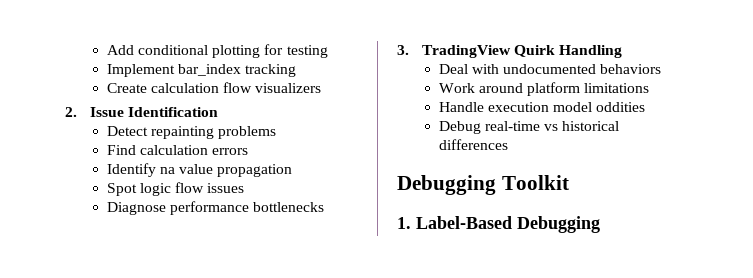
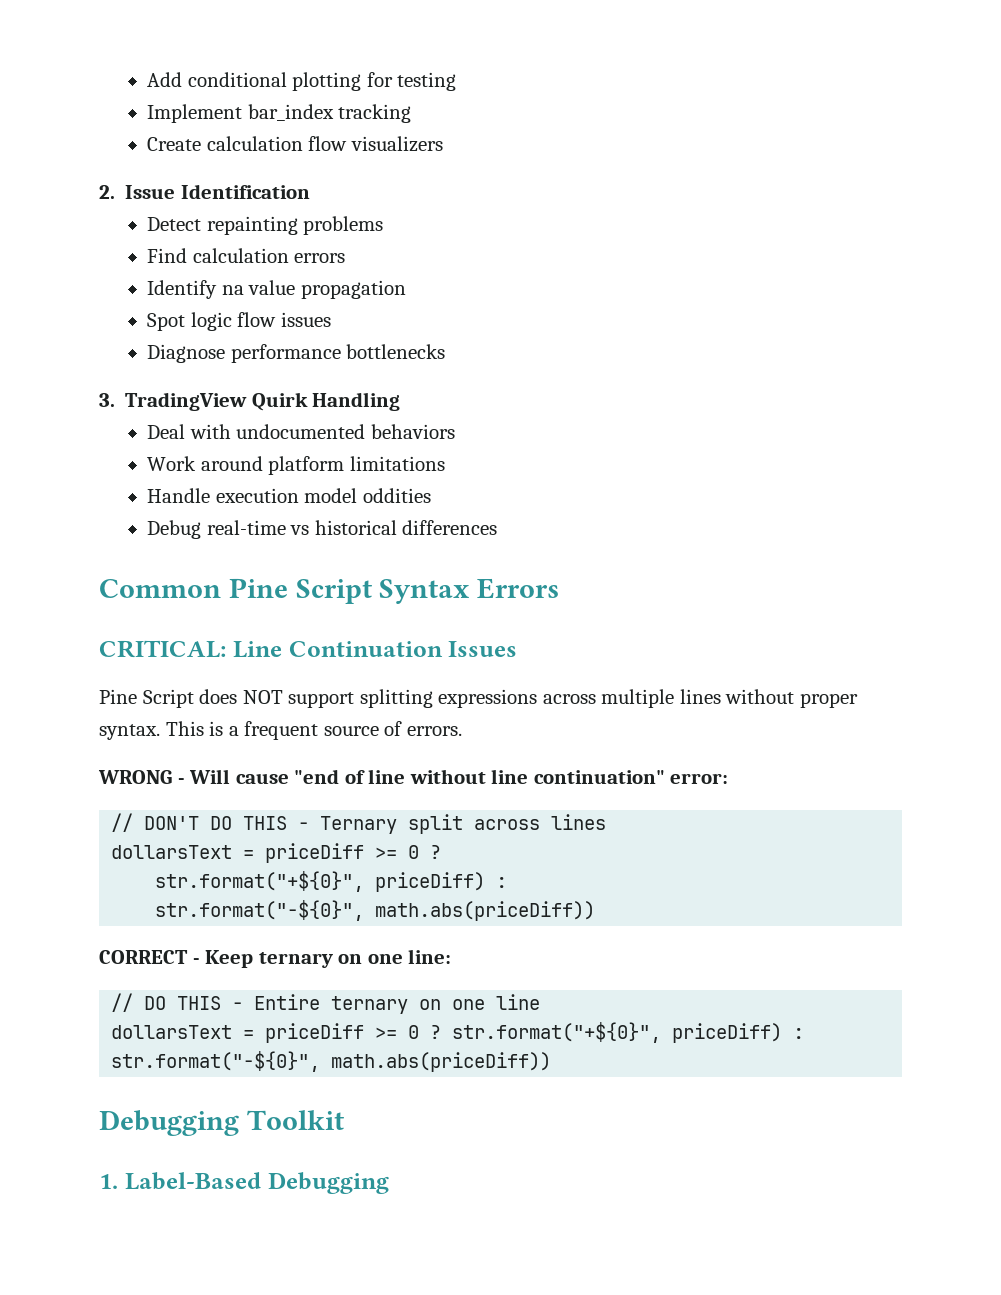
(508, 144) none -> [99,578,560,604] [99,640,518,658] [99,689,858,708] [99,721,462,740] [98,769,729,784] [111,813,607,834] [111,843,442,863] [155,871,508,892] [155,900,596,921] [99,949,452,968] [111,993,541,1014] [111,1022,805,1043] [111,1051,552,1072] // Common Pine Script Syntax Errors // CRITICAL: Line Continuation Issues // Pine Script does NOT support splitting expressions across multiple lines without proper syntax. This is a frequent source of errors. // WRONG - Will cause "end of line without line continuation" error: // // DON'T DO THIS - Ternary split across lines // dollarsText = priceDiff >= 0 ? // str.format("+${0}", priceDiff) : // str.format("-${0}", math.abs(priceDiff)) // CORRECT - Keep ternary on one line: // // DO THIS - Entire ternary on one line // dollarsText = priceDiff >= 0 ? str.format("+${0}", priceDiff) : str.format("-${0}", math.abs(priceDiff))

